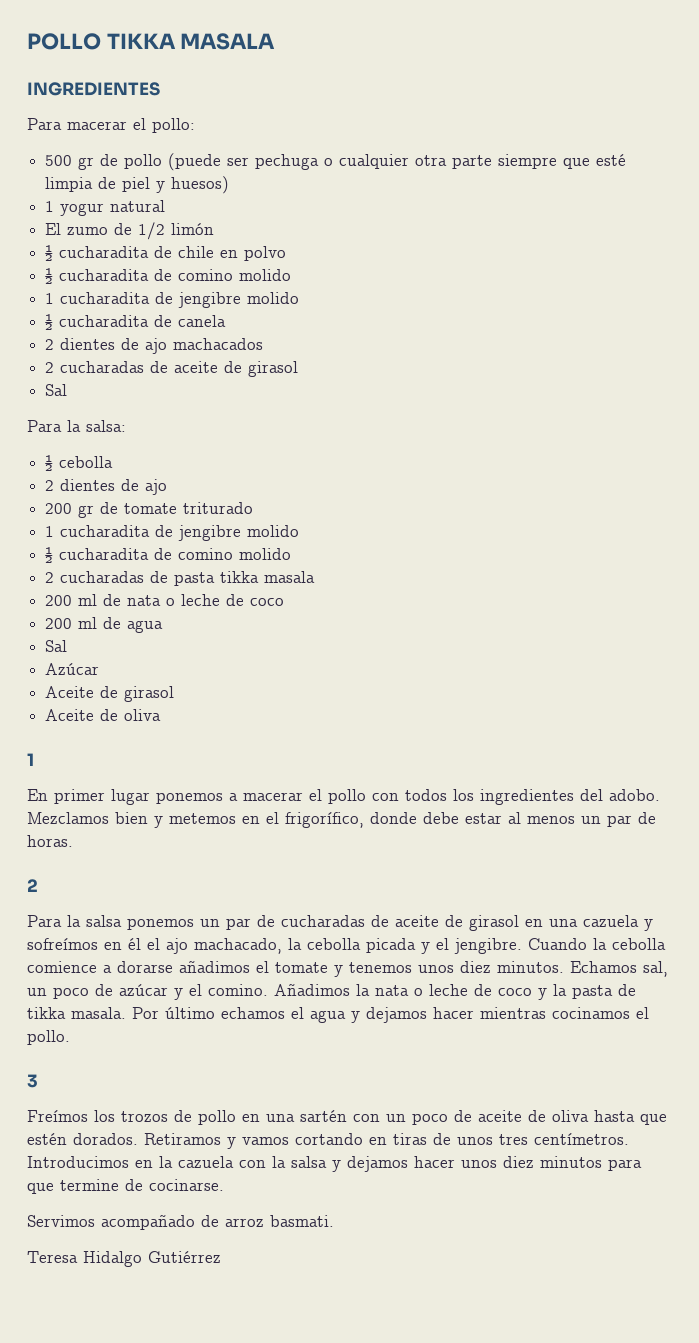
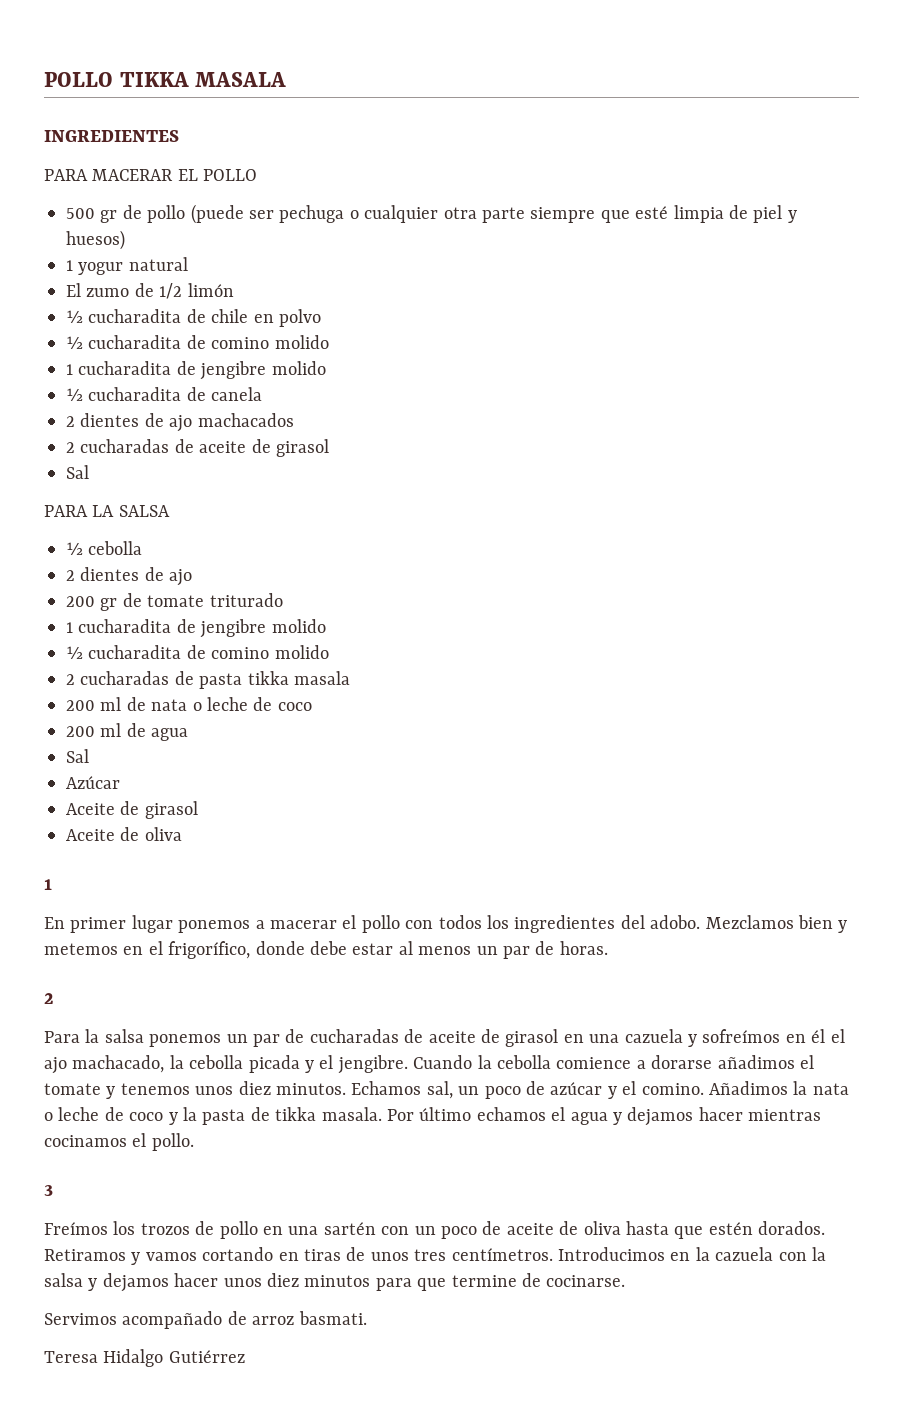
[27,118,195,133] Para macerar el pollo: -> [44,169,258,181] PARA MACERAR EL POLLO
[27,420,126,432] Para la salsa: -> [44,505,170,517] PARA LA SALSA

